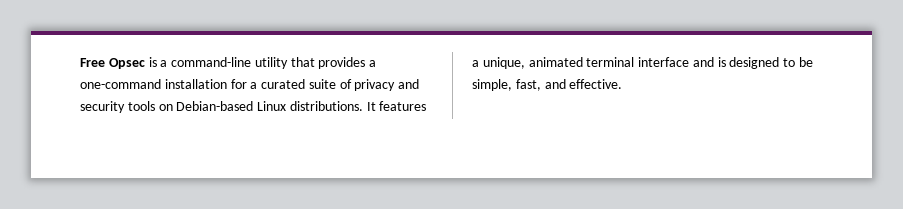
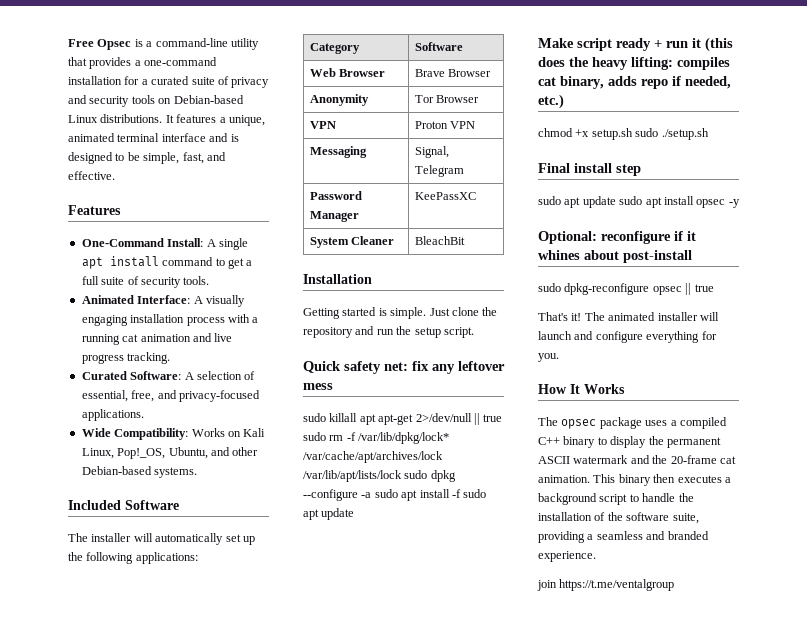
(623, 84) none -> [68,205,121,215] [81,238,248,250] [81,256,253,269] [81,276,210,288] [81,295,245,307] [81,314,259,326] [81,333,233,345] [81,352,171,364] [81,371,256,380] [81,390,260,402] [81,409,144,421] [81,428,266,440] [81,447,259,459] [81,466,198,478] [68,500,179,510] [68,533,255,545] [68,552,198,564] [309,43,360,54] [414,42,463,51] [309,68,386,77] [414,69,492,77] [309,94,369,106] [414,95,480,103] [309,121,336,129] [414,121,476,129] [309,146,367,158] [414,146,449,158] [414,165,464,177] [309,191,362,200] [309,211,359,222] [414,192,476,200] [309,236,395,248] [414,236,465,245] [303,274,372,284] [303,307,498,319] [303,326,474,338] [303,361,505,374] [303,383,333,390] [303,413,503,425] [303,432,450,444] [303,451,443,463] [303,470,456,482] [303,489,487,501] [303,508,355,520] [538,37,733,52] [538,57,730,70] [538,76,731,89] [538,94,564,109] [538,128,709,140] [538,163,641,176] [538,196,740,208] [538,231,696,244] [538,250,692,263] [538,283,714,295] [538,312,719,321] [538,331,717,343] [538,353,559,362] [538,384,625,394] [538,417,727,429] [538,436,721,448] [538,455,736,464] [538,474,731,486] [538,493,694,505] [538,512,699,524] [538,531,709,543] [538,551,596,562] [537,579,675,591] // Features // One-Command Install: A single apt install command to get a full suite of security tools. // Animated Interface: A visually engaging installation process with a running cat animation and live progress tracking. // Curated Software: A selection of essential, free, and privacy-focused applications. // Wide Compatibility: Works on Kali Linux, Pop!_OS, Ubuntu, and other Debian-based systems. // Included Software // The installer will automatically set up the following applications: // Category | Software // Web Browser | Brave Browser // Anonymity | Tor Browser // VPN | Proton VPN // Messaging | Signal, Telegram // Password Manager | KeePassXC // System Cleaner | BleachBit // Installation // Getting started is simple. Just clone the repository and run the setup script. // Quick safety net: fix any leftover mess // sudo killall apt apt-get 2>/dev/null || true sudo rm -f /var/lib/dpkg/lock* /var/cache/apt/archives/lock /var/lib/apt/lists/lock sudo dpkg --configure -a sudo apt install -f sudo apt update // Make script ready + run it (this does the heavy lifting: compiles cat binary, adds repo if needed, etc.) // chmod +x setup.sh sudo ./setup.sh // Final install step // sudo apt update sudo apt install opsec -y // Optional: reconfigure if it whines about post-install // sudo dpkg-reconfigure opsec || true // That's it! The animated installer will launch and configure everything for you. // How It Works // The opsec package uses a compiled C++ binary to display the permanent ASCII watermark and the 20-frame cat animation. This binary then executes a background script to handle the installation of the software suite, providing a seamless and branded experience. // join https://t.me/ventalgroup

